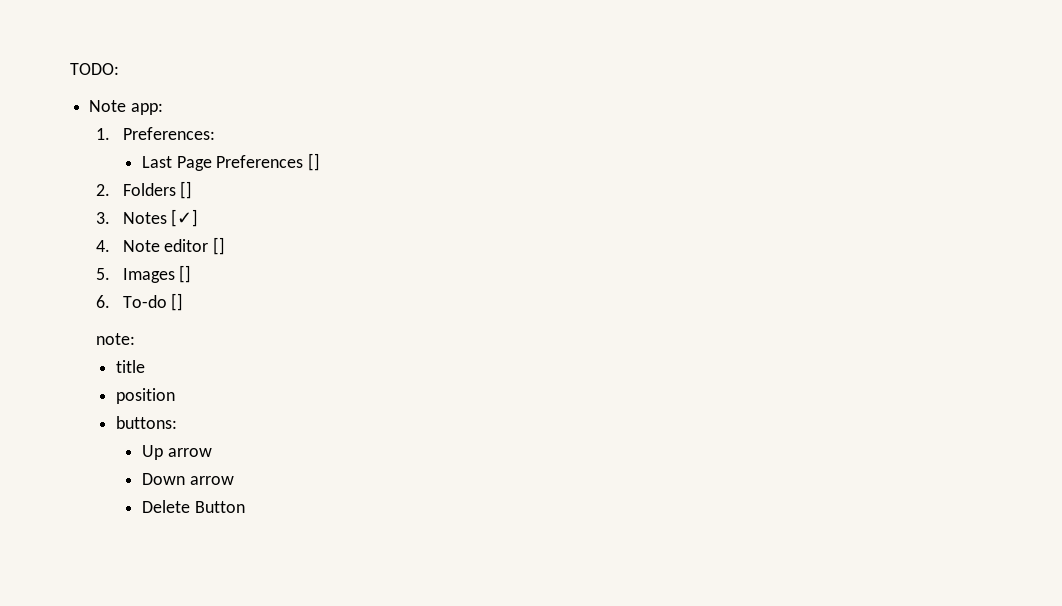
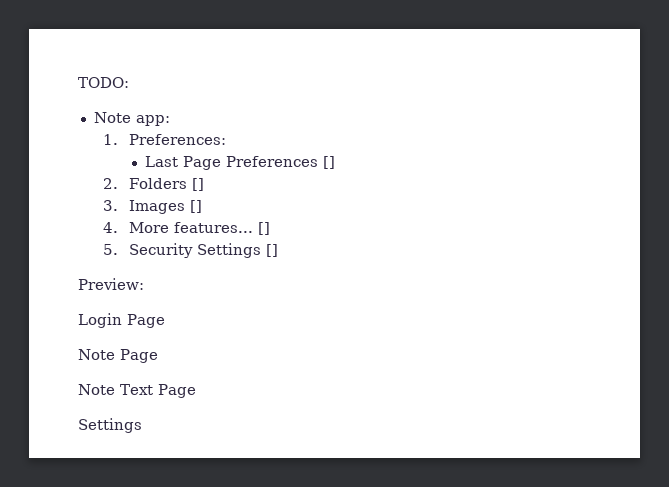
[122,209,199,227] [96,237,226,255] [96,265,192,283] [96,293,184,311] [96,333,136,345] [115,360,145,373] [115,388,175,404] [115,416,177,429] [141,445,212,460] [141,473,234,485] [141,500,245,513] Notes [✓] // 4. Note editor [] // 5. Images [] // 6. To-do [] // note: // title // position // buttons: // Up arrow // Down arrow // Delete Button -> [128,200,202,214] [103,222,270,235] [103,243,278,258] [78,278,144,290] [78,313,165,328] [78,349,158,363] [78,384,196,398] [78,418,142,433] Images [] // 4. More features... [] // 5. Security Settings [] // Preview: // Login Page // Note Page // Note Text Page // Settings

